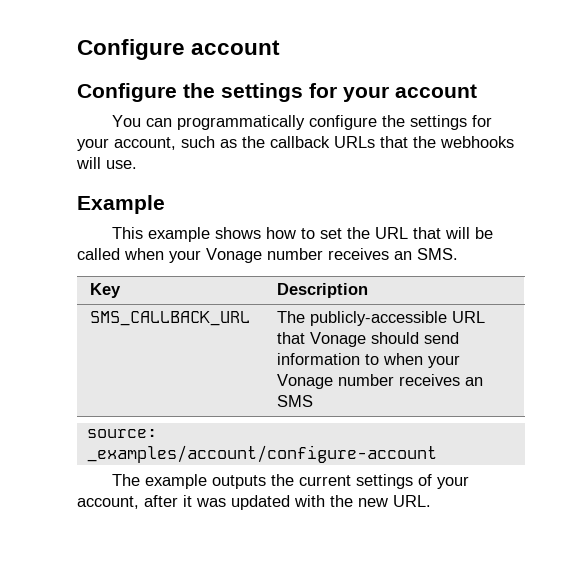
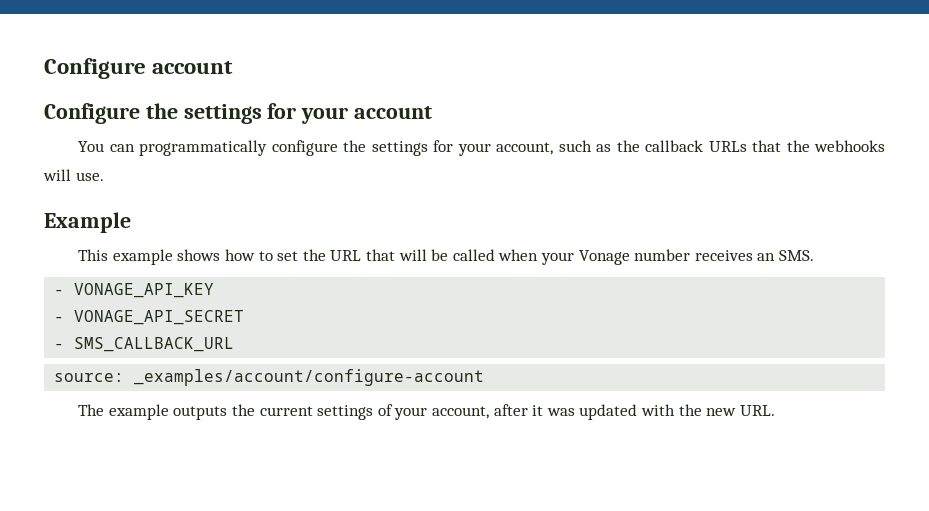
[90,283,122,298] [277,283,369,298] [90,311,251,326] [277,311,486,326] [277,332,460,347] [277,353,461,368] [277,374,484,389] [277,395,314,407] // Key | Description // SMS_CALLBACK_URL | The publicly-accessible URL that Vonage should send information to when your Vonage number receives an SMS -> [54,283,215,298] [54,310,245,325] [54,337,235,352] // - VONAGE_API_KEY // - VONAGE_API_SECRET // - SMS_CALLBACK_URL

